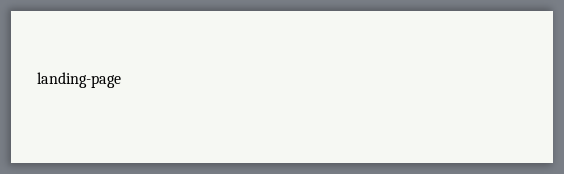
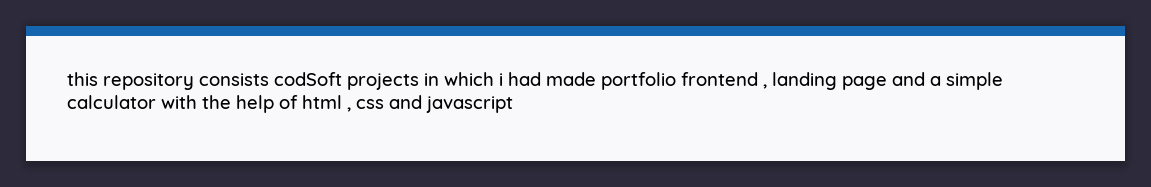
[37,72,121,88] landing-page -> [67,72,1003,90] [67,95,513,113] this repository consists codSoft projects in which i had made portfolio frontend , landing page and a simple calculator with the help of html , css and javascript

